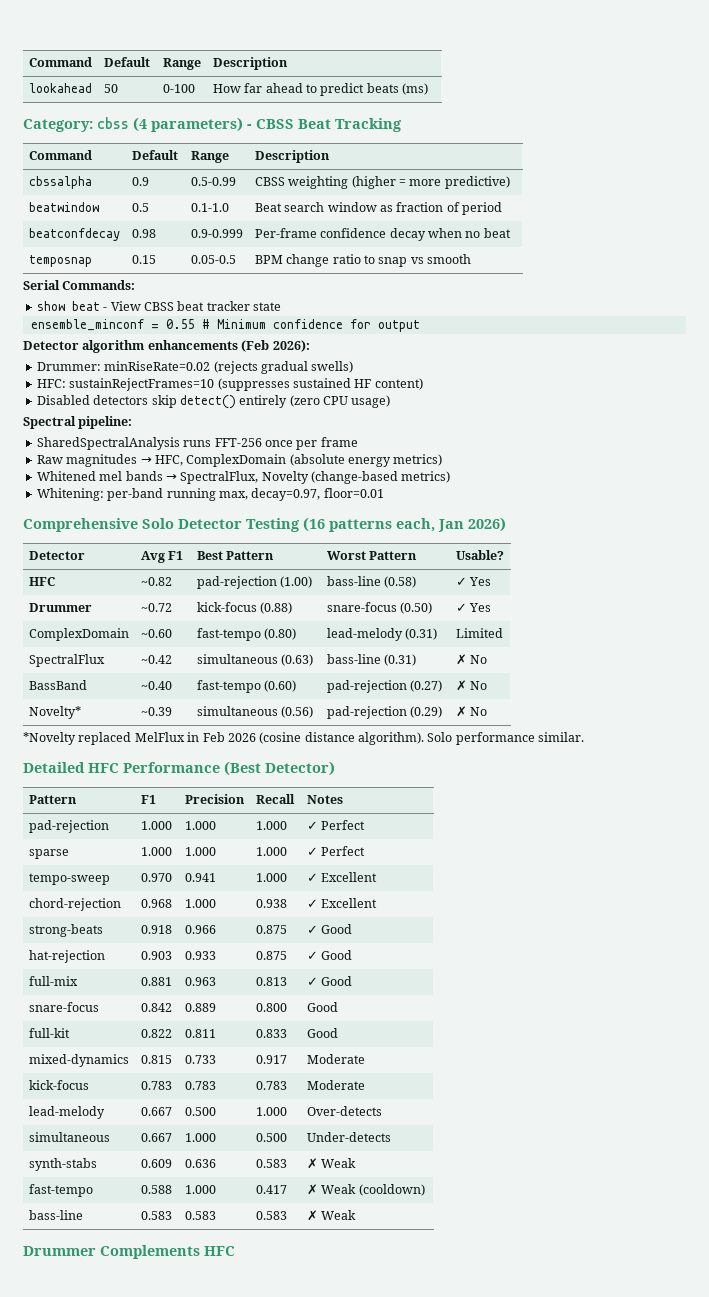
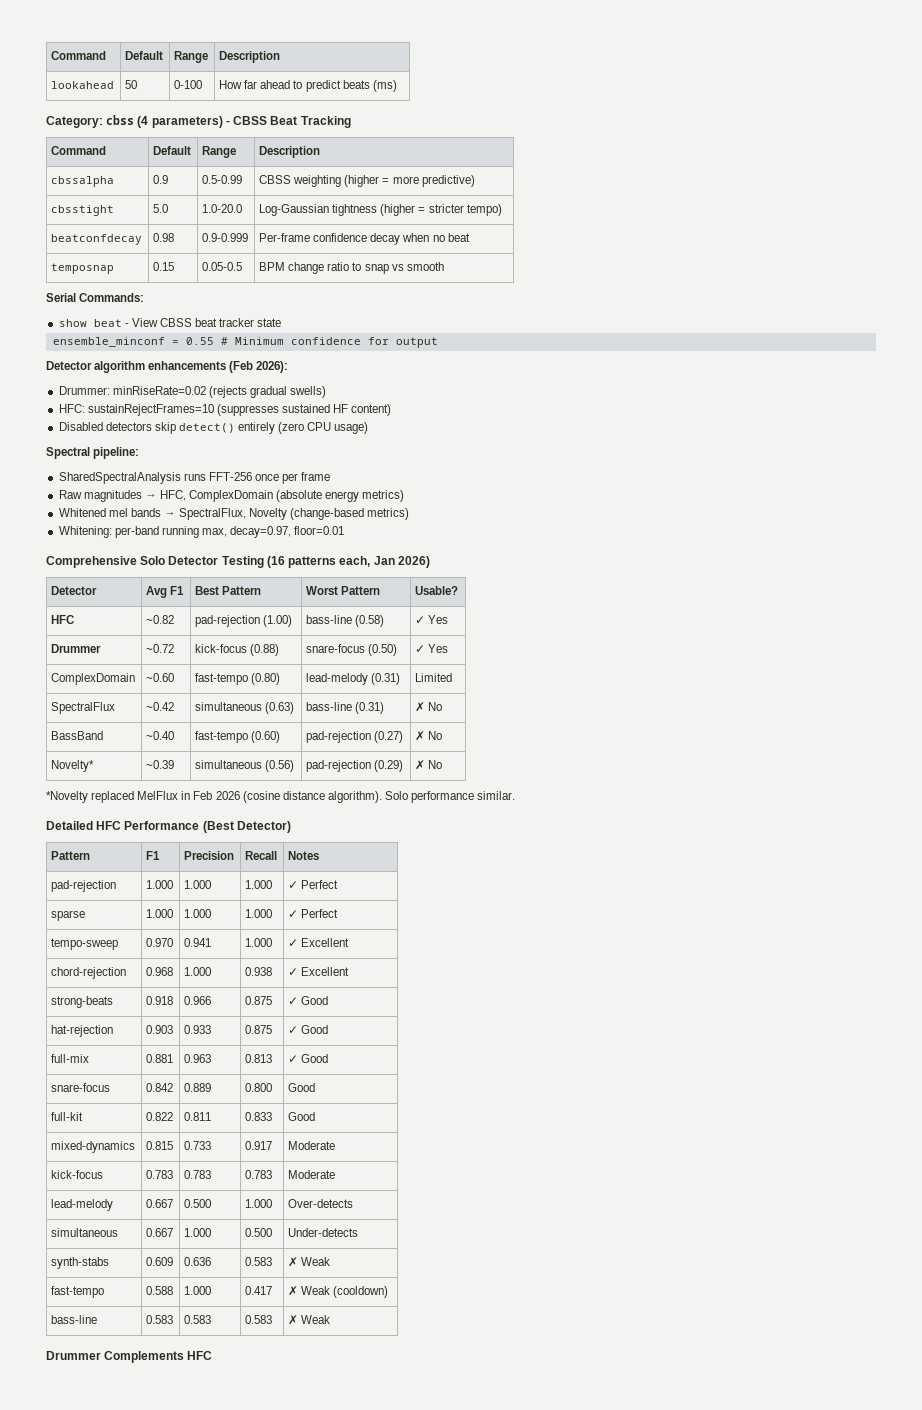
[28,202,99,212] [131,203,149,212] [190,203,229,212] [254,202,503,215] beatwindow | 0.5 | 0.1-1.0 | Beat search window as fraction of period -> [51,205,115,216] [153,204,169,213] [202,204,243,213] [259,204,502,216] cbsstight | 5.0 | 1.0-20.0 | Log-Gaussian tightness (higher = stricter tempo)

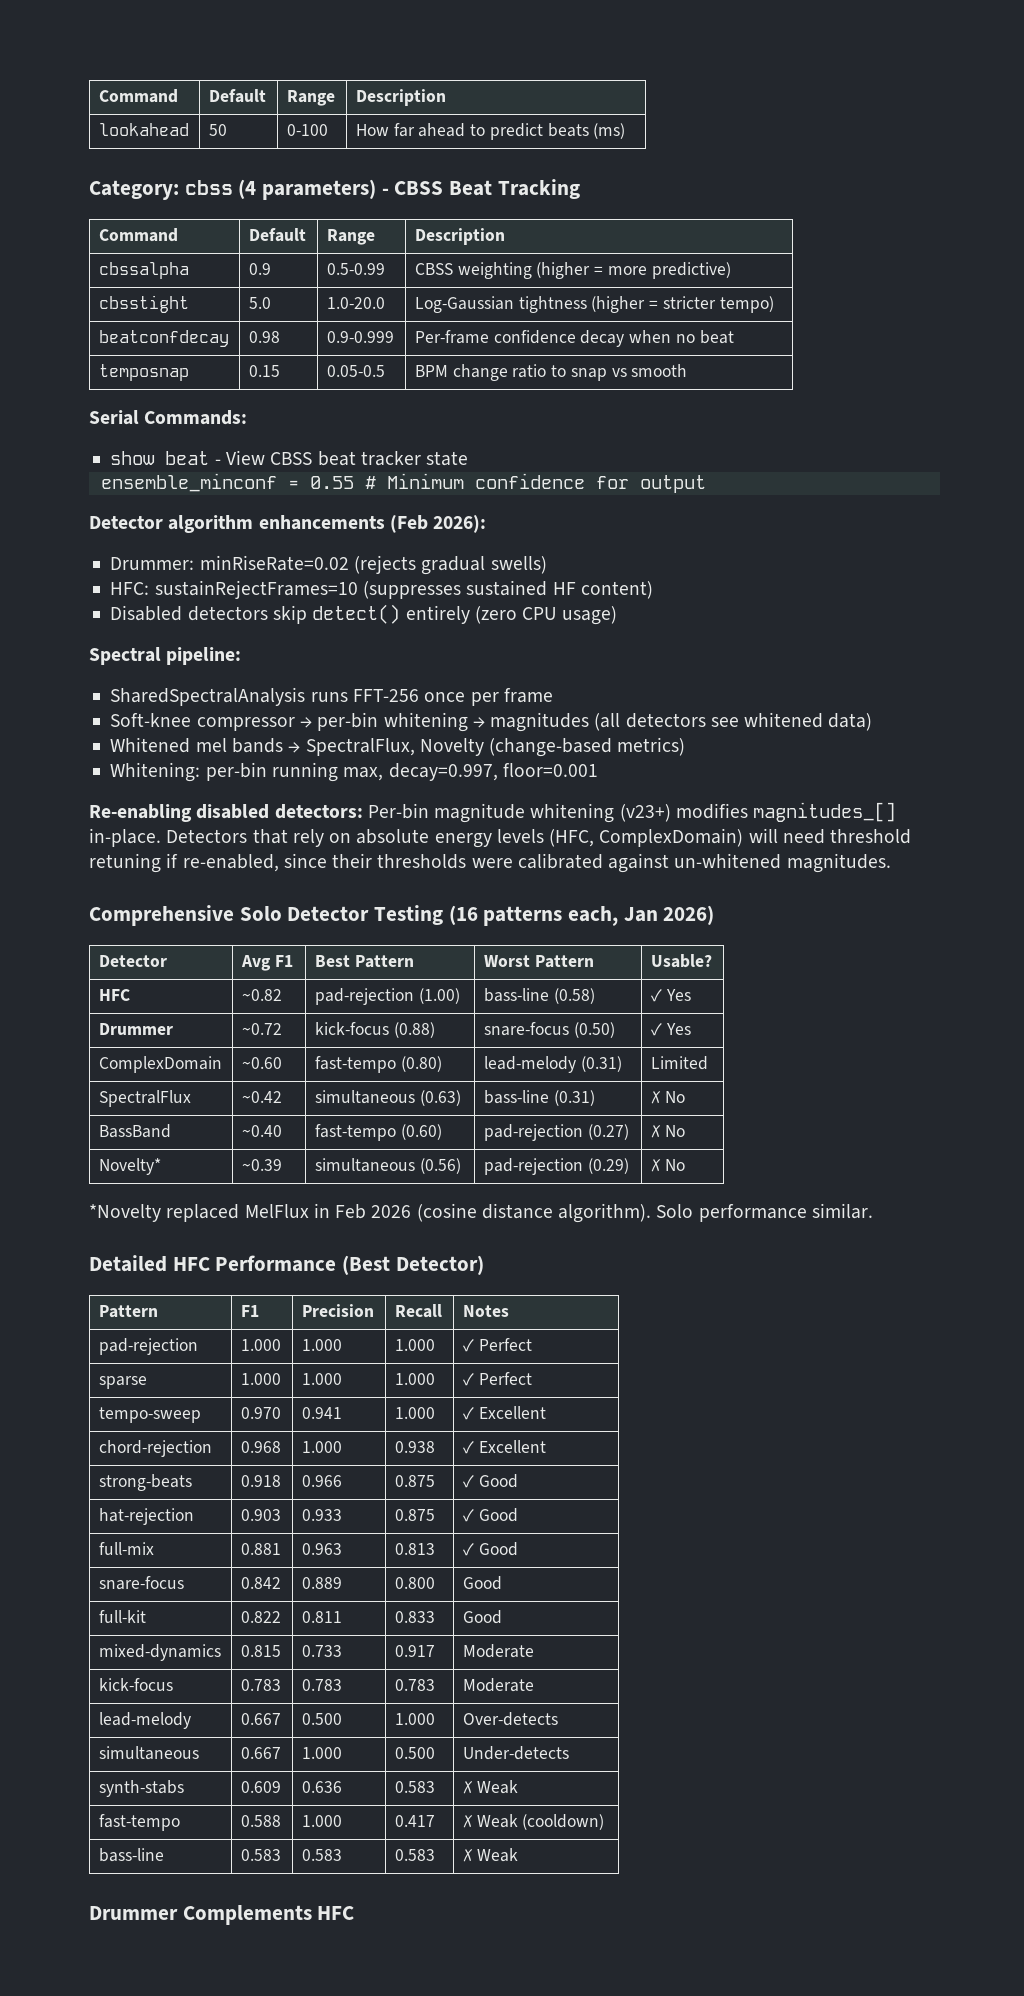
[58,490,405,502] Raw magnitudes → HFC, ComplexDomain (absolute energy metrics) -> [110,712,873,732] Soft-knee compressor → per-bin whitening → magnitudes (all detectors see whitened data)
[114,526,159,538] per-band -> [205,762,267,781] per-bin
[230,526,345,538] decay=0.97, floor=0.01 -> [388,763,598,781] [89,802,897,823] [89,828,912,848] [89,853,891,873] decay=0.997, floor=0.001 // Re-enabling disabled detectors: Per-bin magnitude whitening (v23+) modifies magnitudes_[] in-place. Detectors that rely on absolute energy levels (HFC, ComplexDomain) will need threshold retuning if re-enabled, since their thresholds were calibrated against un-whitened magnitudes.

